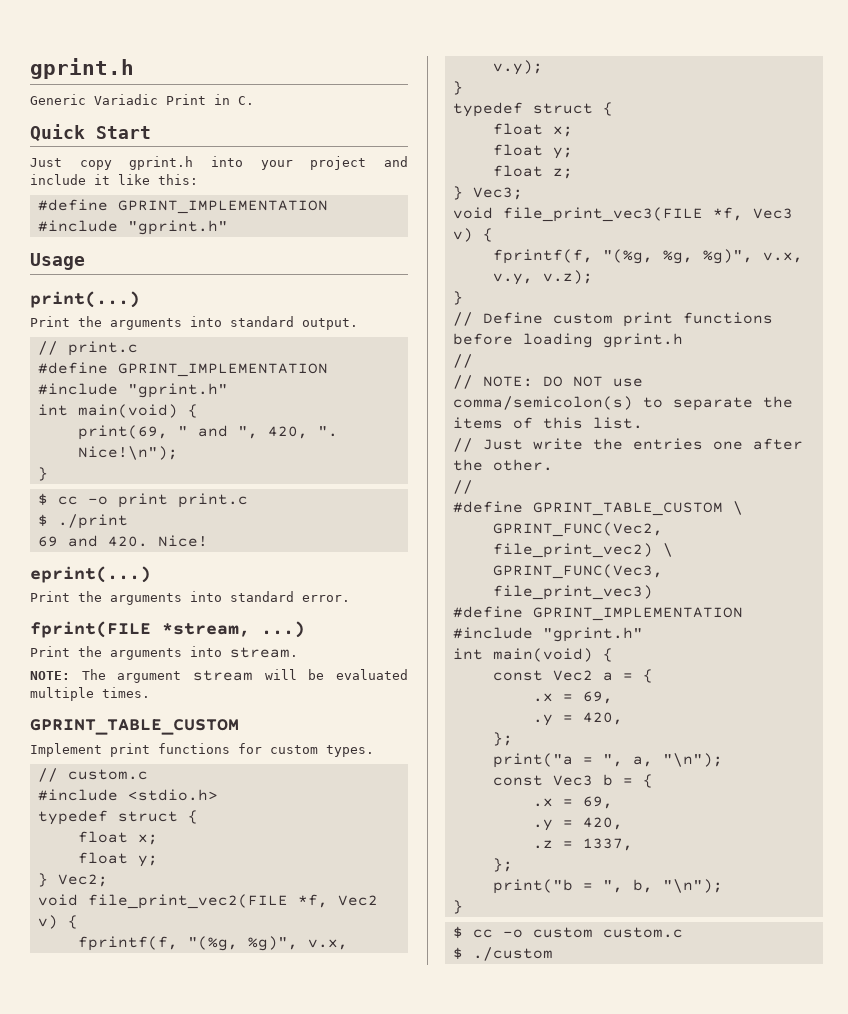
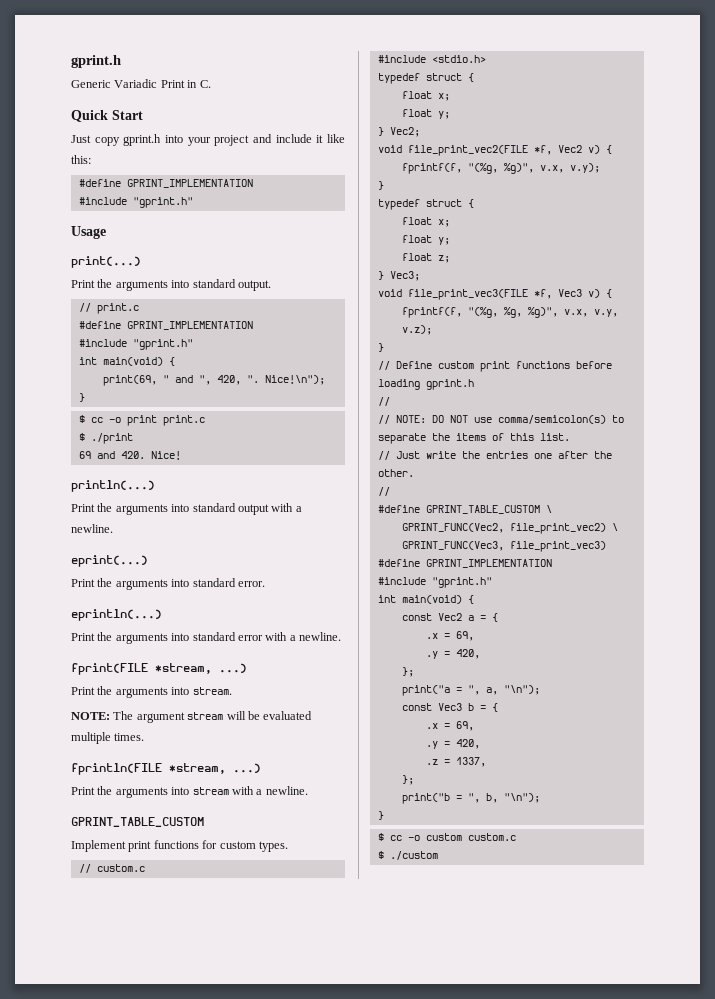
(208, 541) none -> [71,480,155,492] [71,503,302,515] [71,524,113,533] // println(...) // Print the arguments into standard output with a newline.
(350, 598) none -> [71,609,162,621] [71,632,341,644] // eprintln(...) // Print the arguments into standard error with a newline.
(150, 692) none -> [71,763,261,775] [71,786,308,798] // fprintln(FILE *stream, ...) // Print the arguments into stream with a newline.

